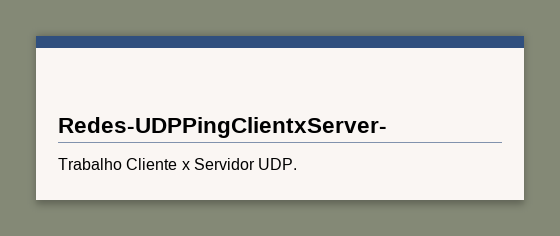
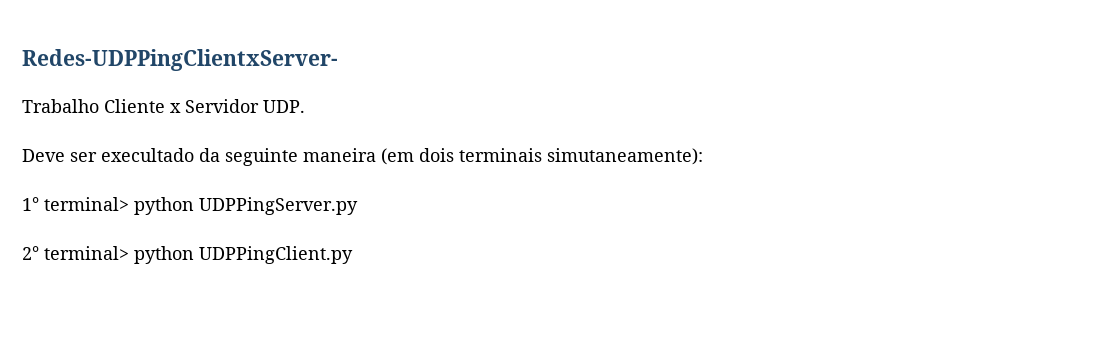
(298, 164) none -> [22,148,703,166] [22,197,358,215] [22,246,353,264] // Deve ser execultado da seguinte maneira (em dois terminais simutaneamente): // 1° terminal> python UDPPingServer.py // 2° terminal> python UDPPingClient.py

